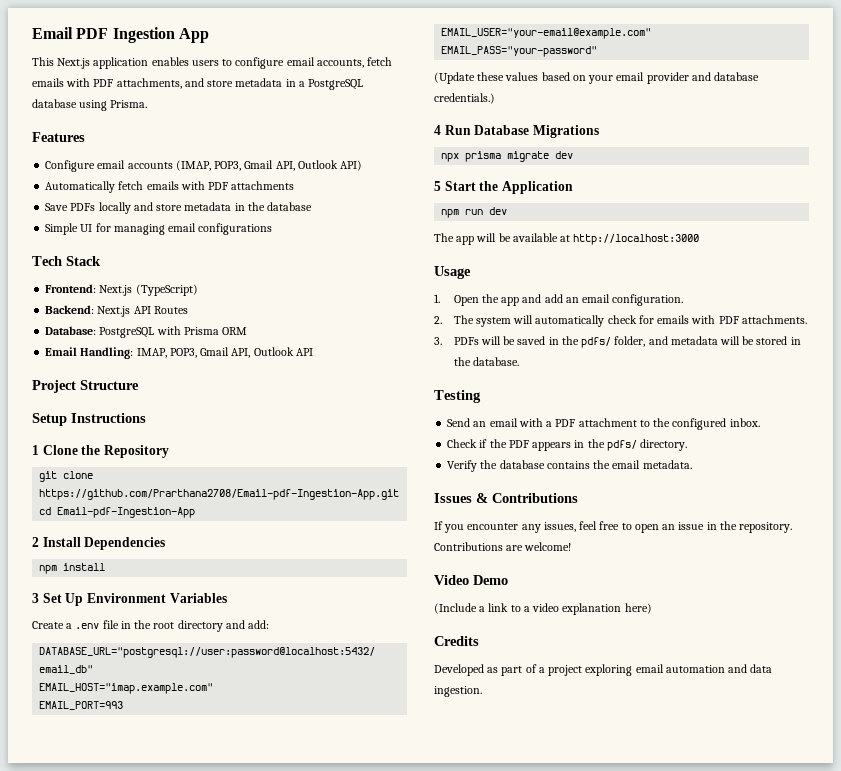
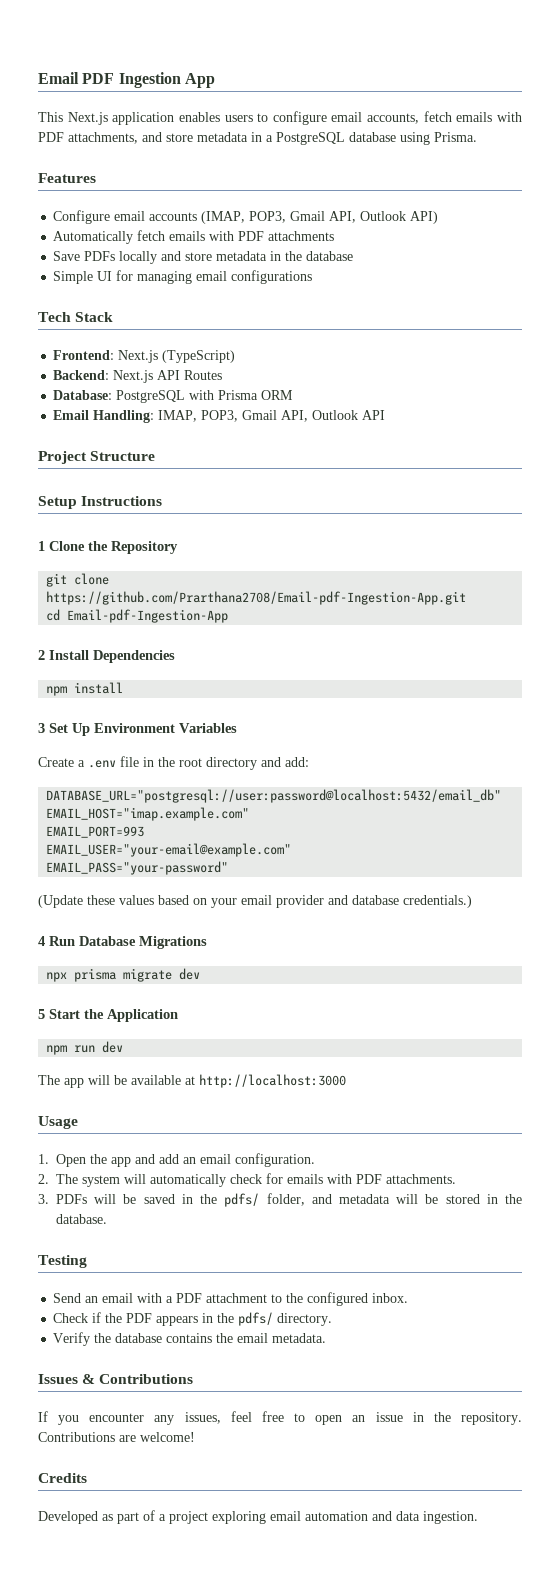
[434,575,508,585] [434,603,652,615] // Video Demo // (Include a link to a video explanation here) -> (195, 1437) none

